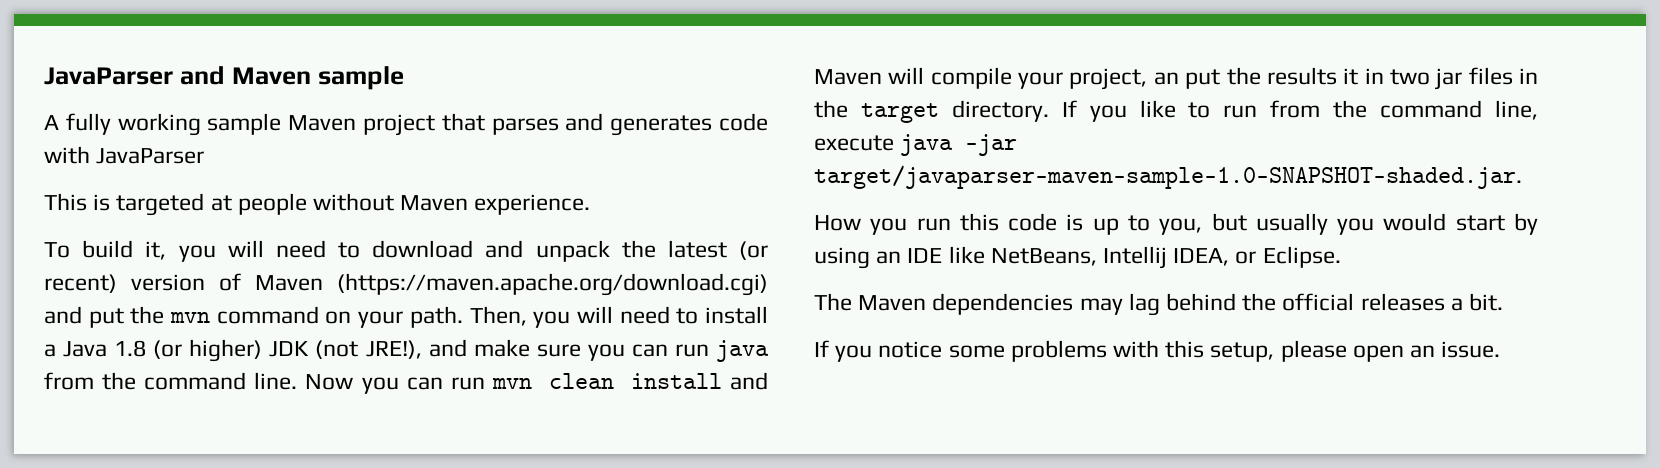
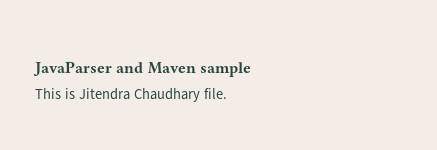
[44,113,768,136] [44,146,205,164] [44,193,591,216] [44,240,768,262] [44,273,768,296] [44,306,769,328] [44,339,769,362] [44,372,769,394] [814,67,1538,90] [814,100,1538,123] [814,134,1018,156] [814,165,1522,189] [814,213,1538,235] [814,246,1341,269] [814,293,1504,316] [814,340,1501,362] A fully working sample Maven project that parses and generates code with JavaParser // This is targeted at people without Maven experience. // To build it, you will need to download and unpack the latest (or recent) version of Maven (https://maven.apache.org/download.cgi) and put the mvn command on your path. Then, you will need to install a Java 1.8 (or higher) JDK (not JRE!), and make sure you can run java from the command line. Now you can run mvn clean install and Maven will compile your project, an put the results it in two jar files in the target directory. If you like to run from the command line, execute java -jar target/javaparser-maven-sample-1.0-SNAPSHOT-shaded.jar. // How you run this code is up to you, but usually you would start by using an IDE like NetBeans, Intellij IDEA, or Eclipse. // The Maven dependencies may lag behind the official releases a bit. // If you notice some problems with this setup, please open an issue. -> [35,88,227,102] This is Jitendra Chaudhary file.

